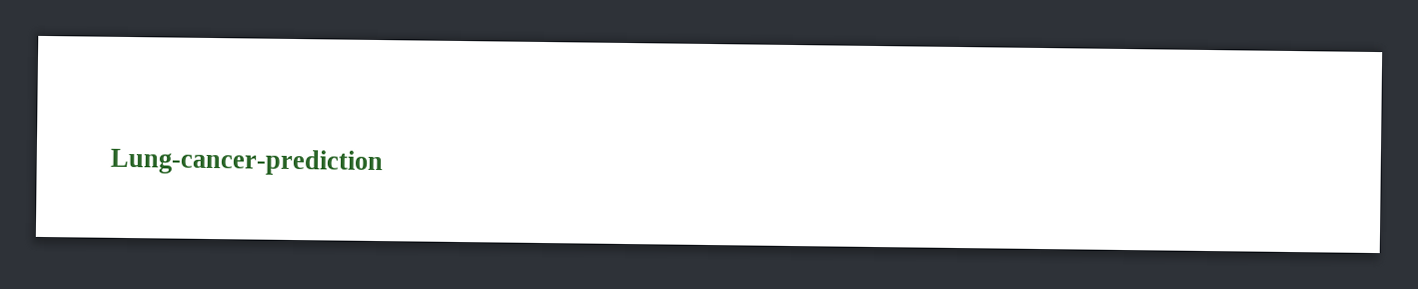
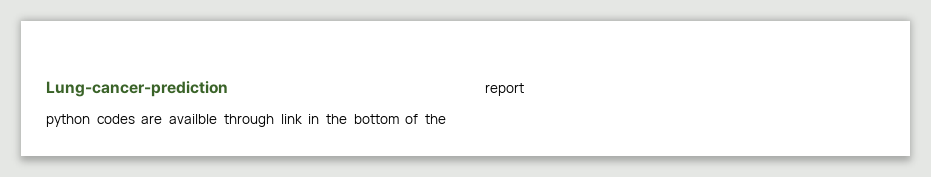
(383, 162) none -> [46,114,446,127] [485,83,524,96] // python codes are availble through link in the bottom of the report

